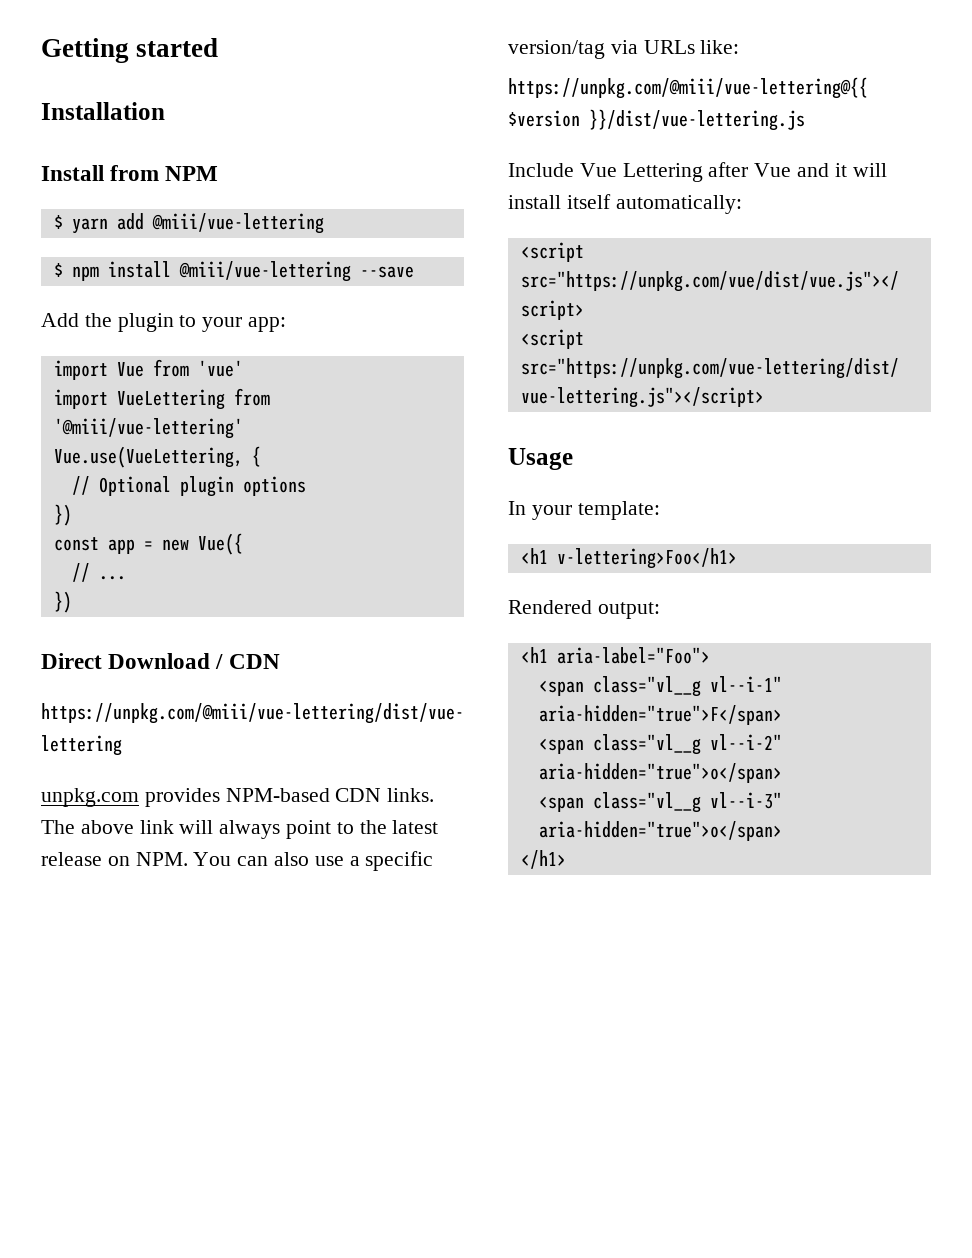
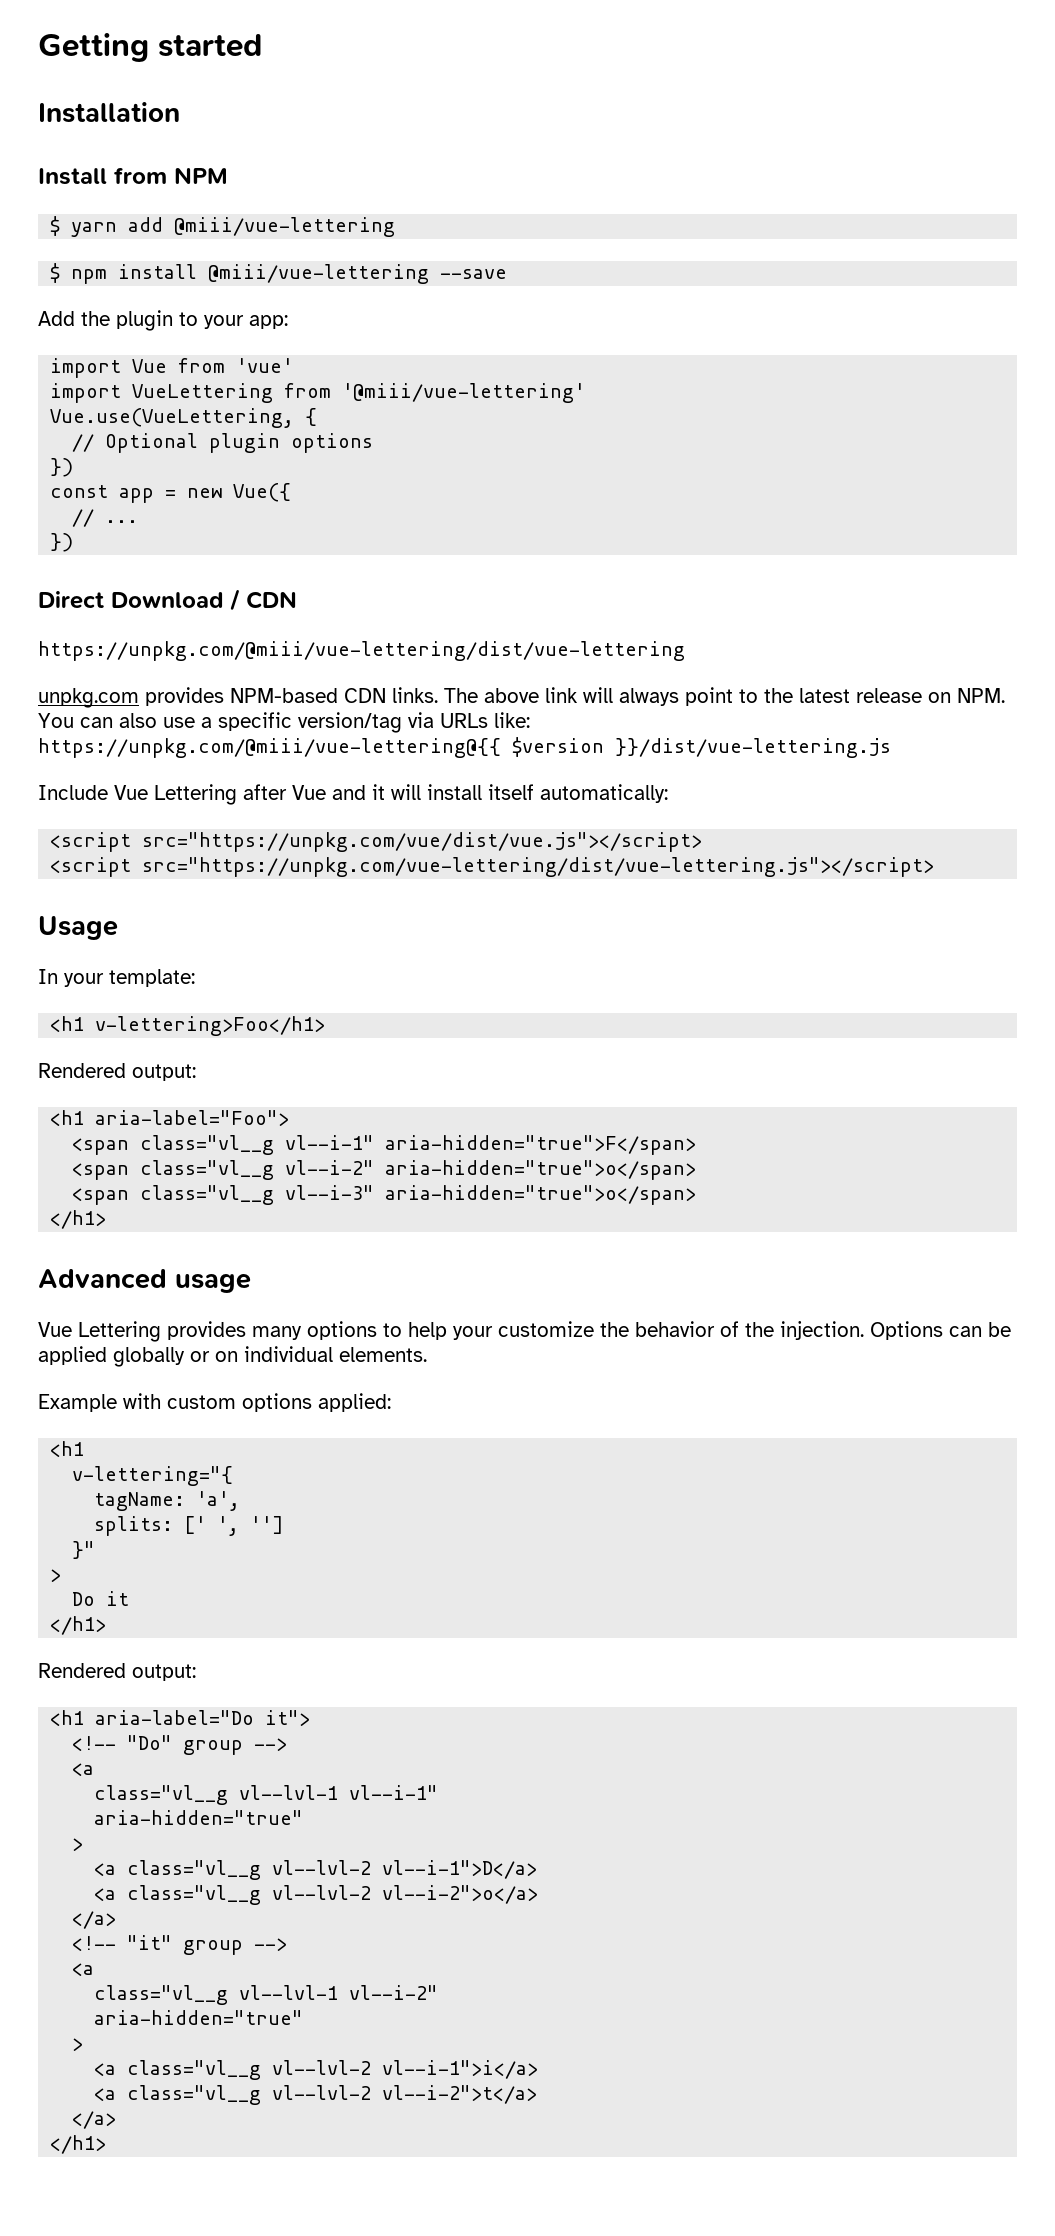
(566, 859) none -> [38,1269,251,1293] [38,1321,1011,1342] [38,1346,427,1367] [38,1393,391,1412] [50,1441,85,1457] [72,1466,234,1486] [94,1491,241,1511] [94,1516,285,1536] [72,1541,96,1559] [50,1569,62,1582] [72,1591,130,1606] [50,1616,107,1635] [38,1663,196,1681] [50,1710,311,1726] [72,1735,288,1755] [72,1763,95,1776] [94,1785,439,1805] [94,1810,304,1825] [72,1838,84,1851] [94,1860,538,1880] [94,1885,539,1905] [72,1911,117,1929] [72,1935,288,1955] [72,1963,95,1976] [94,1985,439,2005] [94,2010,304,2025] [72,2038,84,2051] [94,2060,539,2080] [94,2085,538,2105] [72,2111,117,2129] [50,2135,107,2154] // Advanced usage // Vue Lettering provides many options to help your customize the behavior of the injection. Options can be applied globally or on individual elements. // Example with custom options applied: // <h1 // v-lettering="{ // tagName: 'a', // splits: [' ', ''] // }" // > // Do it // </h1> // Rendered output: // <h1 aria-label="Do it"> // <!-- "Do" group --> // <a // class="vl__g vl--lvl-1 vl--i-1" // aria-hidden="true" // > // <a class="vl__g vl--lvl-2 vl--i-1">D</a> // <a class="vl__g vl--lvl-2 vl--i-2">o</a> // </a> // <!-- "it" group --> // <a // class="vl__g vl--lvl-1 vl--i-2" // aria-hidden="true" // > // <a class="vl__g vl--lvl-2 vl--i-1">i</a> // <a class="vl__g vl--lvl-2 vl--i-2">t</a> // </a> // </h1>

